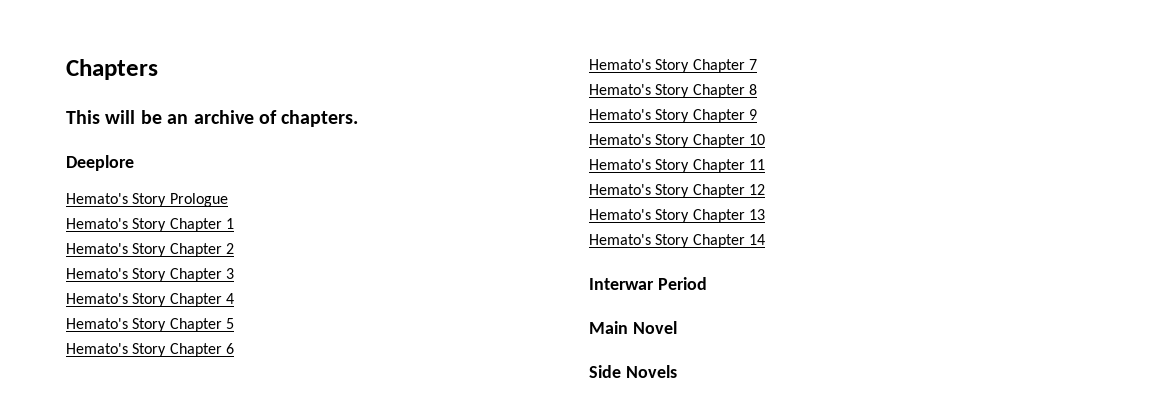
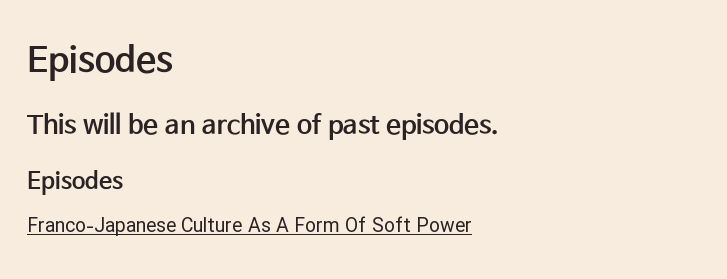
[66,59,158,80] Chapters -> [27,44,173,81] Episodes
[281,110,359,127] [66,155,134,171] [66,193,228,207] [66,218,234,232] [66,243,234,257] [66,268,234,282] [66,293,234,307] [66,318,234,332] [66,343,234,357] [589,59,757,73] [589,84,757,98] [589,109,757,123] [589,134,765,148] [589,159,765,173] [589,184,765,198] [589,209,765,223] [589,234,765,248] [589,277,707,290] [589,321,677,334] [589,365,677,378] chapters. // Deeplore // Hemato's Story Prologue // Hemato's Story Chapter 1 // Hemato's Story Chapter 2 // Hemato's Story Chapter 3 // Hemato's Story Chapter 4 // Hemato's Story Chapter 5 // Hemato's Story Chapter 6 // Hemato's Story Chapter 7 // Hemato's Story Chapter 8 // Hemato's Story Chapter 9 // Hemato's Story Chapter 10 // Hemato's Story Chapter 11 // Hemato's Story Chapter 12 // Hemato's Story Chapter 13 // Hemato's Story Chapter 14 // Interwar Period // Main Novel // Side Novels -> [328,113,500,140] [27,170,123,195] [27,216,472,236] past episodes. // Episodes // Franco-Japanese Culture As A Form Of Soft Power

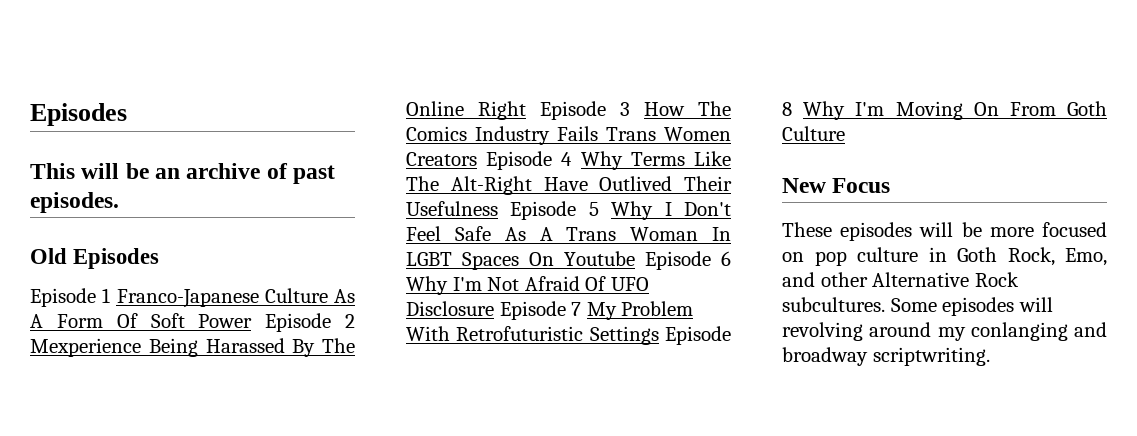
[27,170,123,195] Episodes // -> [30,248,160,269] [30,288,111,307] Old Episodes // Episode 1
(472, 224) none -> [265,313,356,332] [30,338,355,357] [406,101,731,120] [406,126,731,145] [406,151,731,170] [406,176,732,195] [406,201,731,220] [406,226,731,241] [406,251,731,270] [406,276,649,295] [406,301,694,320] [406,326,731,345] [782,101,1107,120] [782,126,845,141] [782,178,891,193] [782,222,1107,241] [782,247,1107,266] [782,272,1019,287] [782,297,1053,316] [782,322,1107,341] [782,347,990,366] Episode 2 Mexperience Being Harassed By The Online Right Episode 3 How The Comics Industry Fails Trans Women Creators Episode 4 Why Terms Like The Alt-Right Have Outlived Their Usefulness Episode 5 Why I Don't Feel Safe As A Trans Woman In LGBT Spaces On Youtube Episode 6 Why I'm Not Afraid Of UFO Disclosure Episode 7 My Problem With Retrofuturistic Settings Episode 8 Why I'm Moving On From Goth Culture // New Focus // These episodes will be more focused on pop culture in Goth Rock, Emo, and other Alternative Rock subcultures. Some episodes will revolving around my conlanging and broadway scriptwriting.

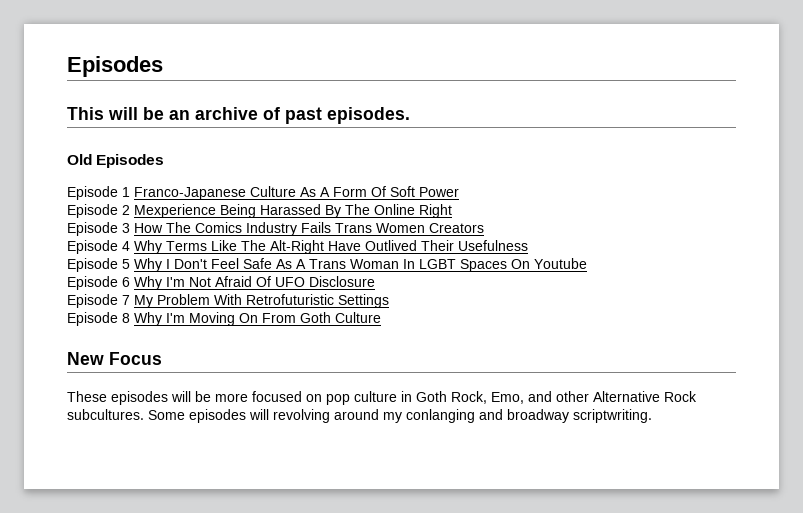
(253, 321) none -> (459, 192) //
(526, 110) none -> (452, 211) //
(477, 159) none -> (484, 228) //
(498, 208) none -> (528, 245) //
(635, 258) none -> (587, 263) //
(494, 308) none -> (375, 281) //
(659, 335) none -> (389, 301) //

